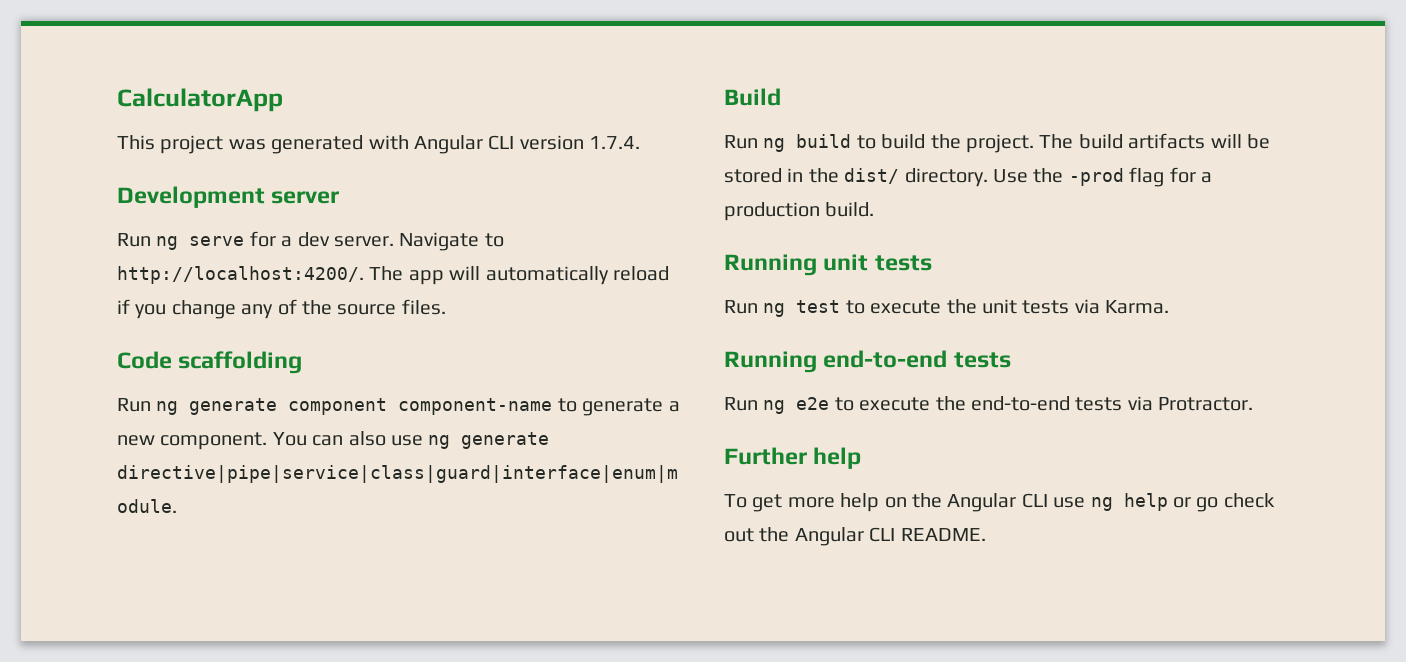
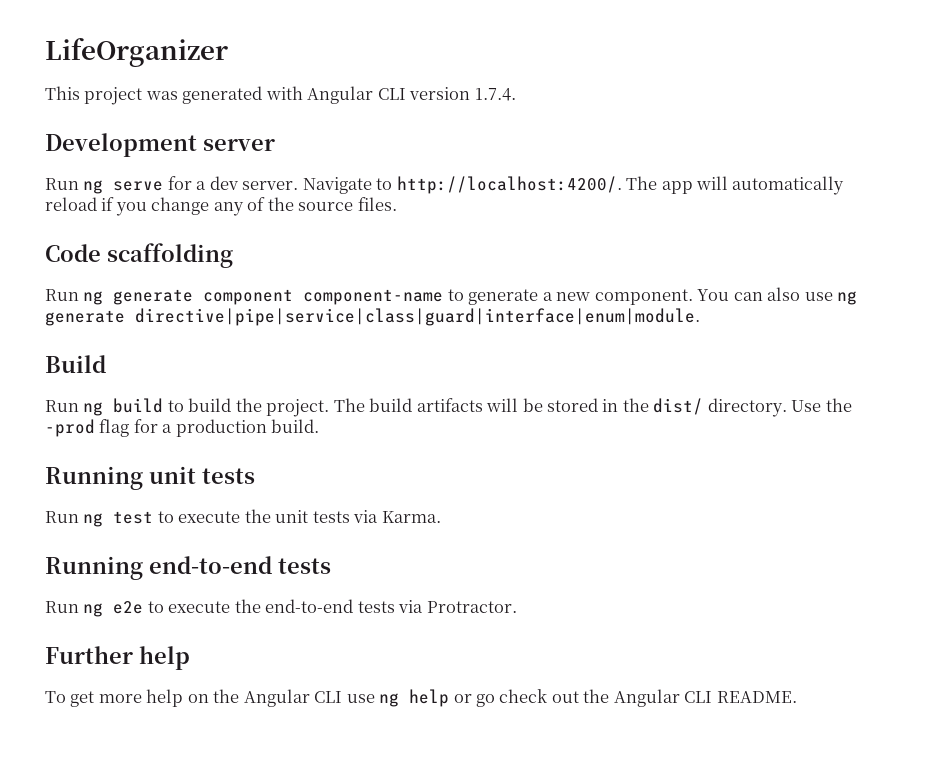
[117,88,283,112] CalculatorApp -> [45,38,228,67] LifeOrganizer

